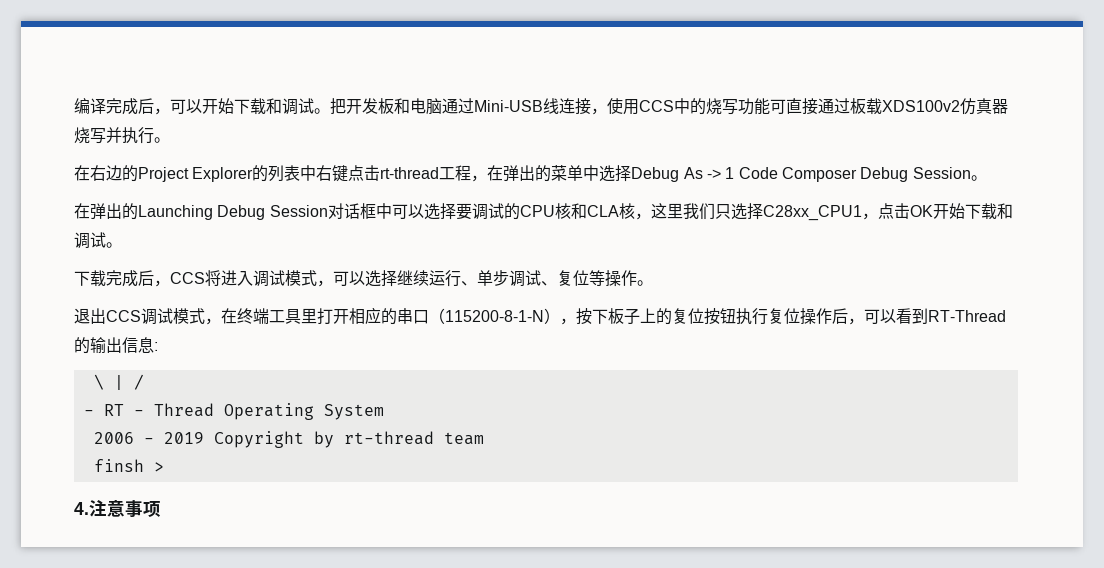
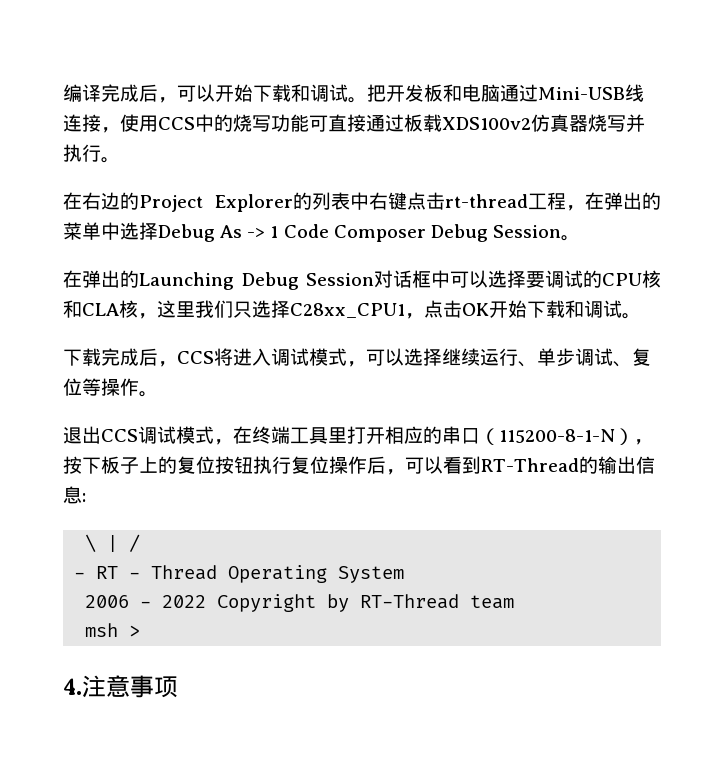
[163,432,204,444] 2019 -> [162,595,207,608] 2022
[343,431,434,445] rt-thread -> [360,594,460,609] RT-Thread
[93,459,144,472] finsh -> [85,623,119,637] msh

